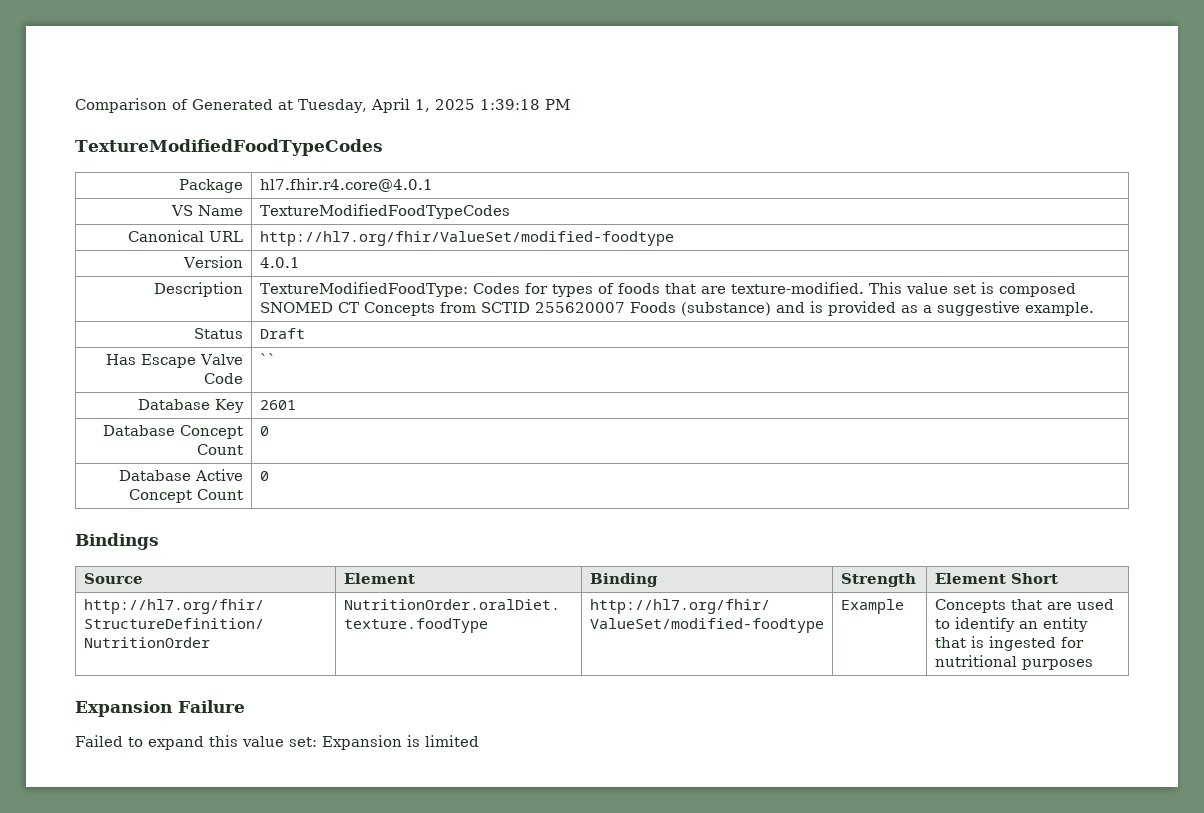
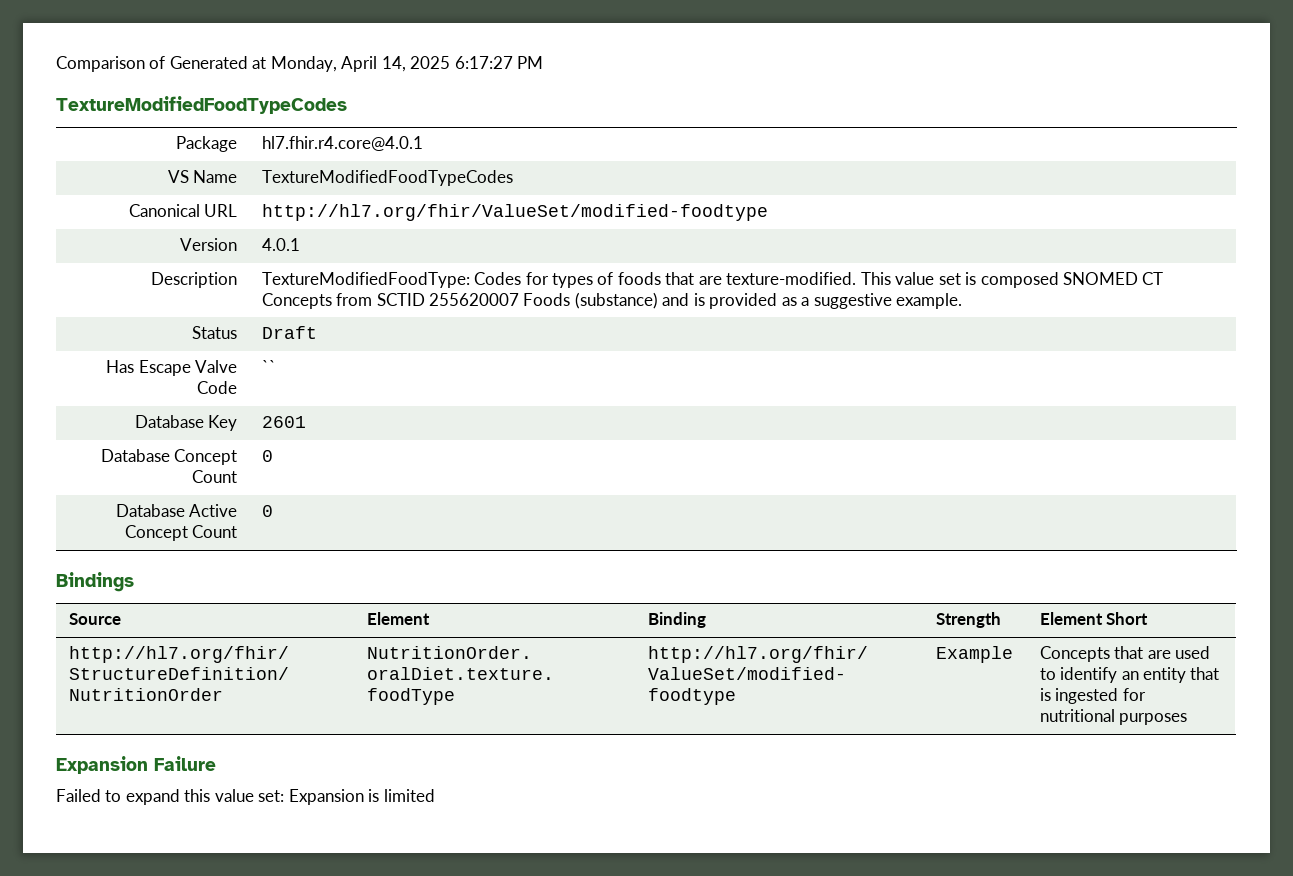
[298,98,540,113] Tuesday, April 1, 2025 1:39:18 -> [270,56,513,72] Monday, April 14, 2025 6:17:27

